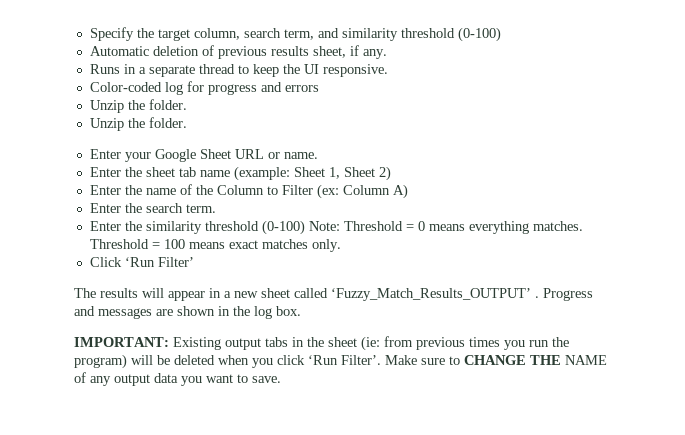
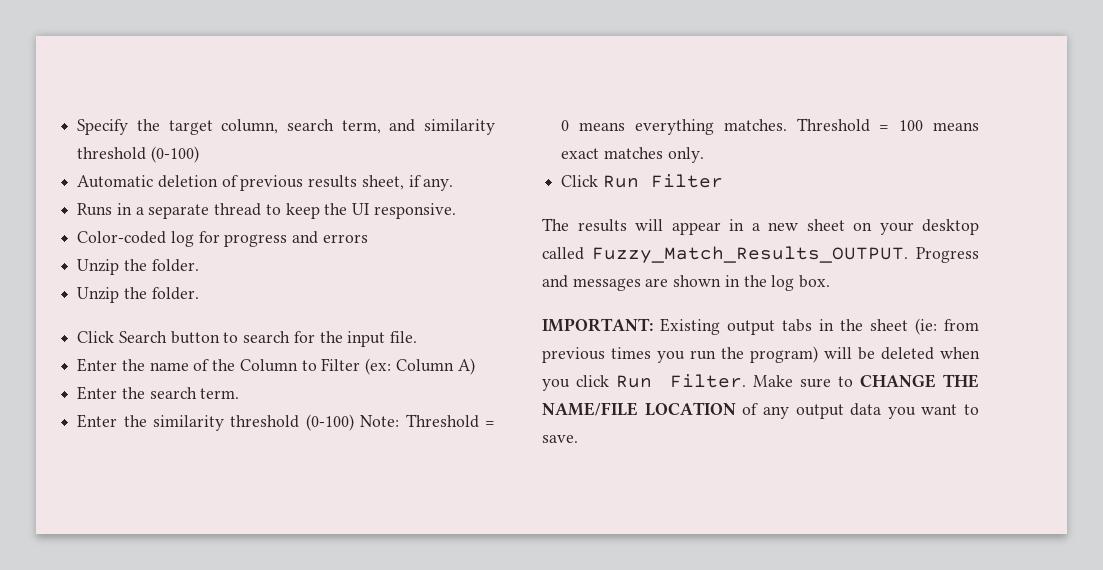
[89,149,318,162] [89,166,391,181] Enter your Google Sheet URL or name. // Enter the sheet tab name (example: Sheet 1, Sheet 2) -> [77,331,418,347] Click Search button to search for the input file.
[124,257,194,267] ‘Run Filter’ -> [602,174,723,188] Run Filter
[294,288,539,301] called ‘Fuzzy_Match_Results_OUTPUT’ . -> [853,219,979,235] [542,246,908,263] on your desktop called Fuzzy_Match_Results_OUTPUT.
[308,355,381,365] ‘Run Filter’. -> [616,374,746,388] Run Filter.
[565,355,607,365] NAME -> [542,402,736,416] NAME/FILE LOCATION

